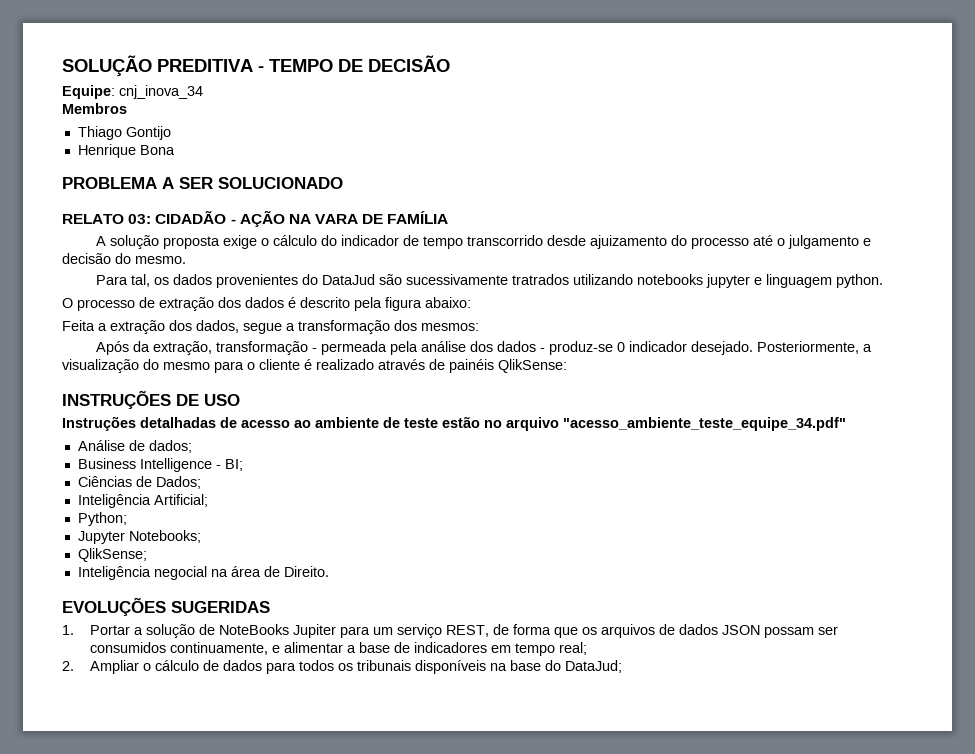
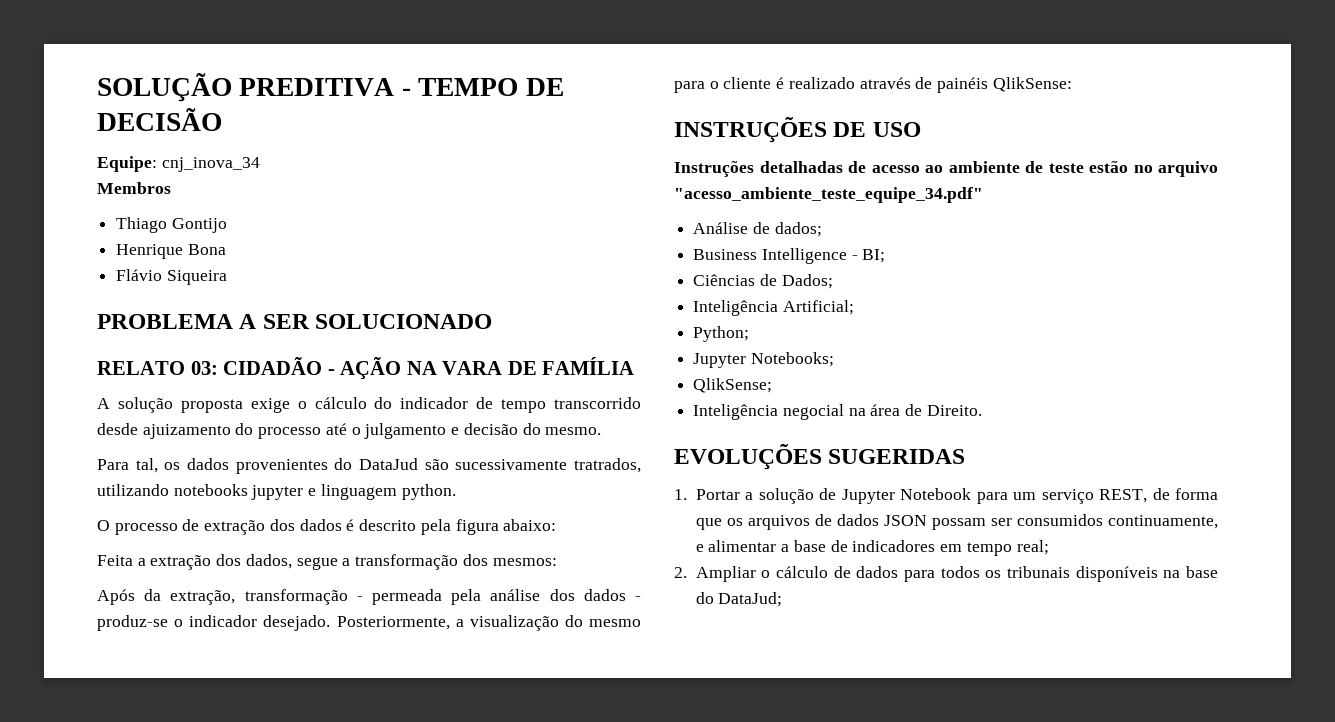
(175, 150) none -> [116,269,227,285] // Flávio Siqueira
[511,274,569,285] tratrados -> [574,458,641,473] tratrados,
[616,342,625,352] 0 -> [174,619,184,627] o
[219,624,337,638] NoteBooks Jupiter -> [841,488,972,504] Jupyter Notebook

